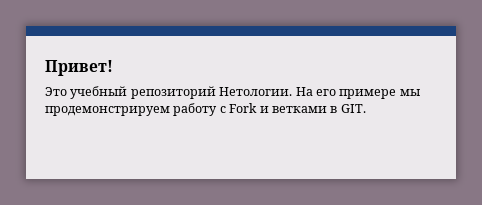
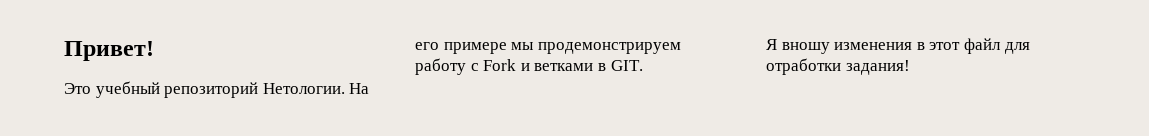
(366, 108) none -> [766,38,1030,54] [766,58,910,75] // Я вношу изменения в этот файл для отработки задания!

